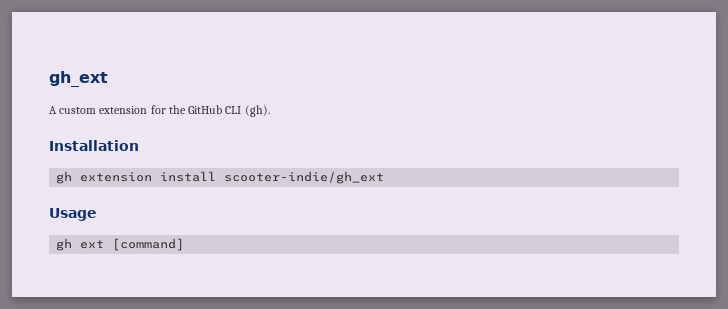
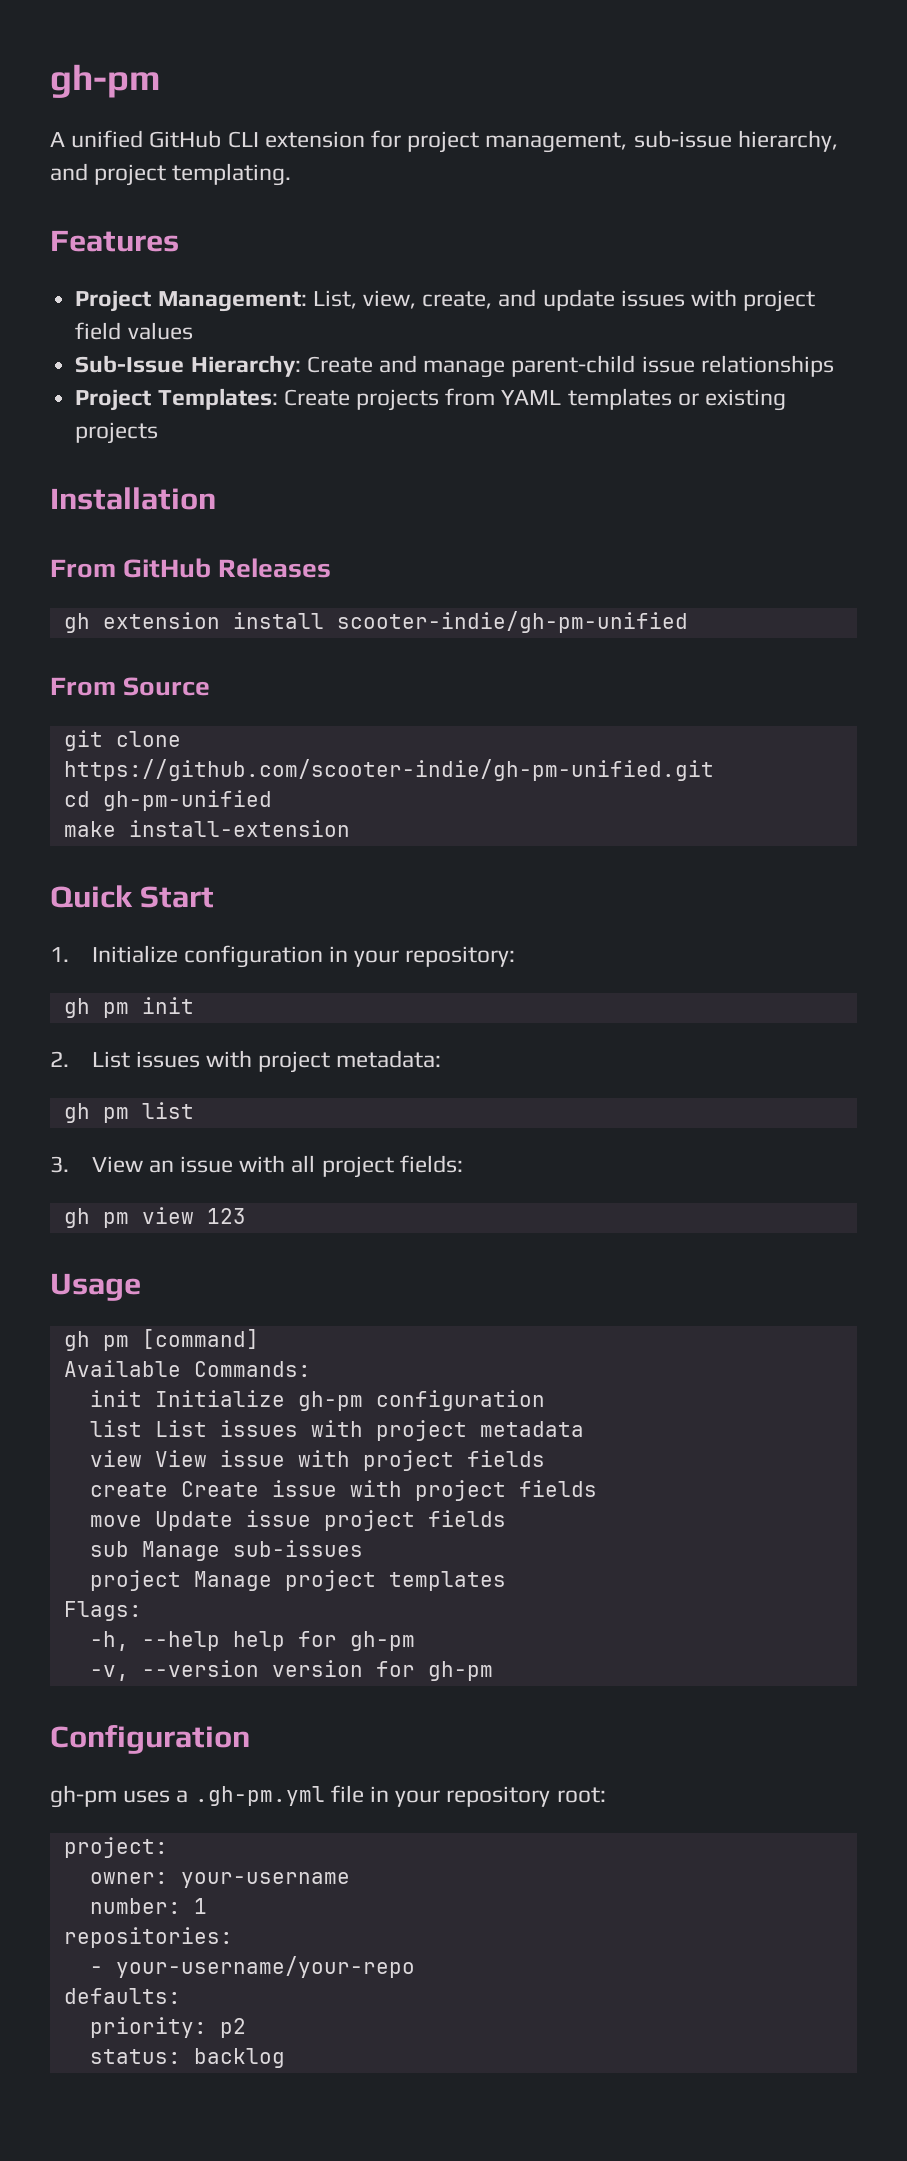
[49,71,108,87] gh_ext -> [50,64,161,98] gh-pm
[59,105,270,117] [49,140,139,151] [56,171,385,184] custom extension for the GitHub CLI (gh). // Installation // gh extension install scooter-indie/gh_ext -> [71,130,838,153] [50,163,292,186] [50,230,179,252] [75,289,816,312] [75,322,193,340] [75,355,834,378] [75,388,786,411] [75,422,159,444] [50,487,216,510] [50,558,332,578] [63,611,688,633] [50,677,211,696] [63,730,181,751] [63,759,714,781] [63,790,272,811] [63,820,350,837] [50,885,215,908] [50,945,516,968] [63,997,194,1018] [50,1050,442,1073] [63,1102,194,1123] [50,1155,463,1178] [63,1207,246,1228] unified GitHub CLI extension for project management, sub-issue hierarchy, and project templating. // Features // Project Management: List, view, create, and update issues with project field values // Sub-Issue Hierarchy: Create and manage parent-child issue relationships // Project Templates: Create projects from YAML templates or existing projects // Installation // From GitHub Releases // gh extension install scooter-indie/gh-pm-unified // From Source // git clone https://github.com/scooter-indie/gh-pm-unified.git // cd gh-pm-unified // make install-extension // Quick Start // 1. Initialize configuration in your repository: // gh pm init // 2. List issues with project metadata: // gh pm list // 3. View an issue with all project fields: // gh pm view 123
[80,240,105,249] ext -> [102,1335,129,1351] pm
(185, 244) none -> [63,1360,311,1377] [89,1390,545,1411] [89,1420,584,1441] [89,1450,545,1471] [89,1480,597,1501] [89,1510,506,1531] [89,1540,363,1561] [89,1570,506,1591] [63,1601,142,1621] [89,1631,415,1651] [89,1660,493,1681] [50,1725,250,1754] [50,1785,606,1808] [63,1837,168,1858] [89,1872,350,1888] [89,1898,207,1914] [63,1927,233,1948] [89,1956,415,1978] [63,1988,181,2004] [89,2017,246,2038] [89,2048,285,2068] // Available Commands: // init Initialize gh-pm configuration // list List issues with project metadata // view View issue with project fields // create Create issue with project fields // move Update issue project fields // sub Manage sub-issues // project Manage project templates // Flags: // -h, --help help for gh-pm // -v, --version version for gh-pm // Configuration // gh-pm uses a .gh-pm.yml file in your repository root: // project: // owner: your-username // number: 1 // repositories: // - your-username/your-repo // defaults: // priority: p2 // status: backlog

